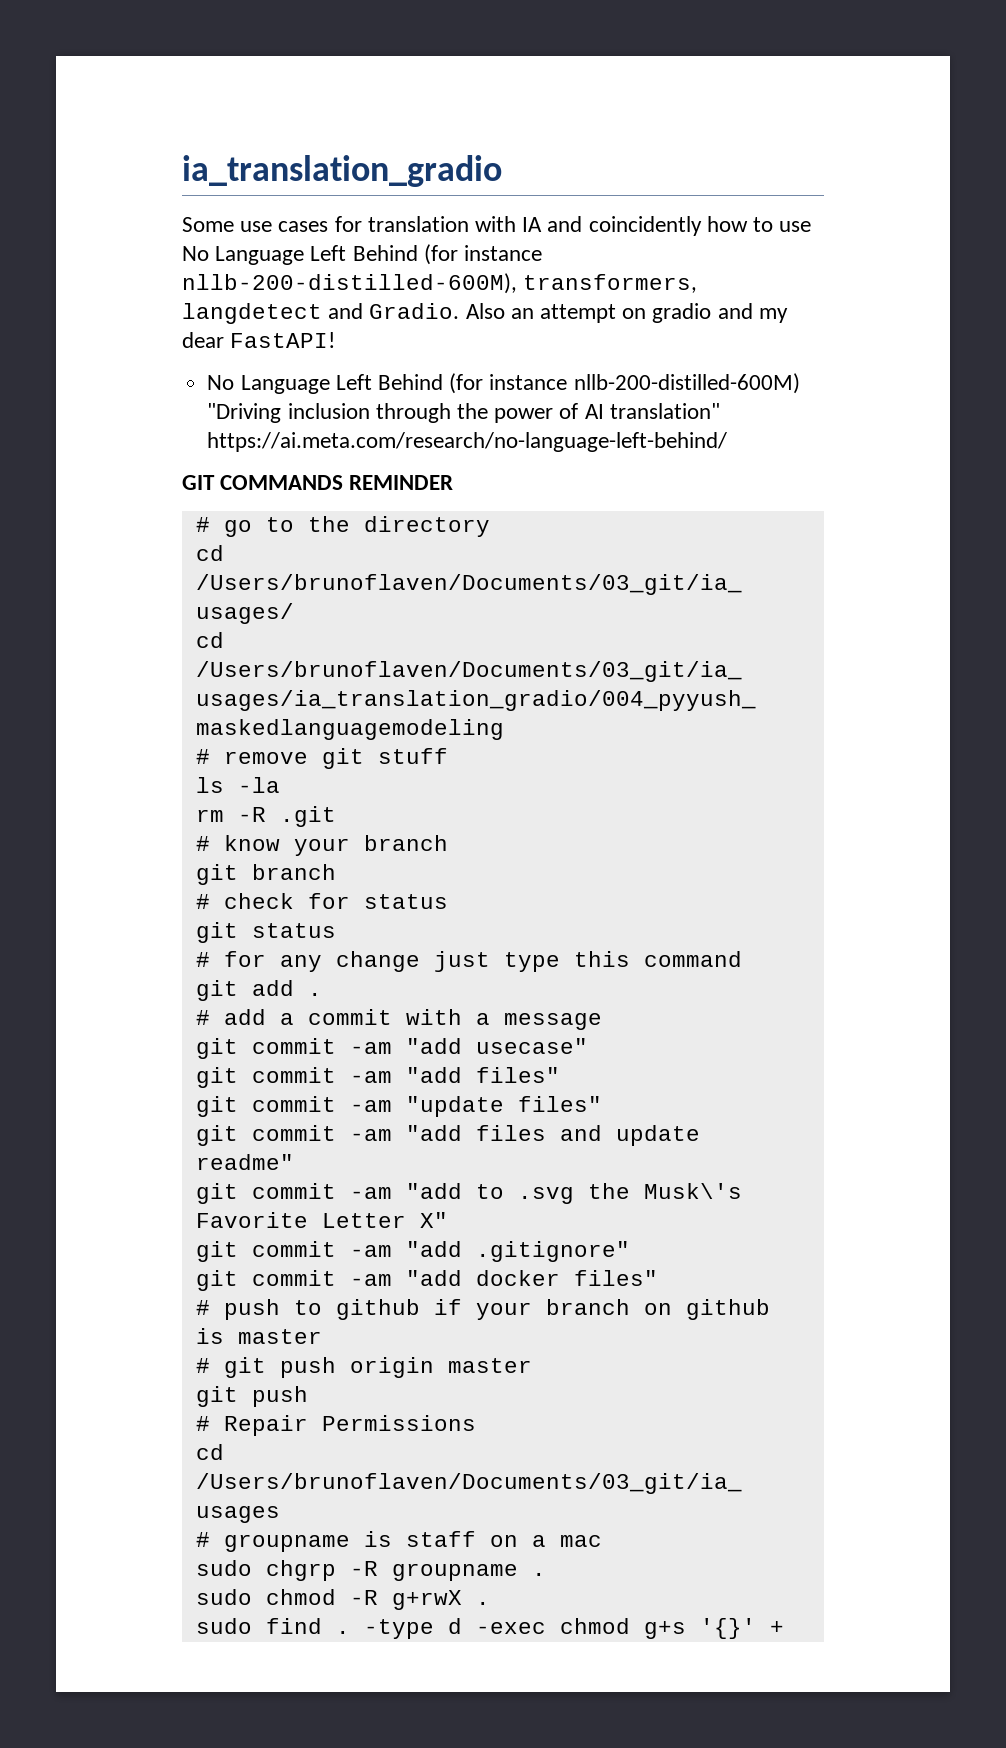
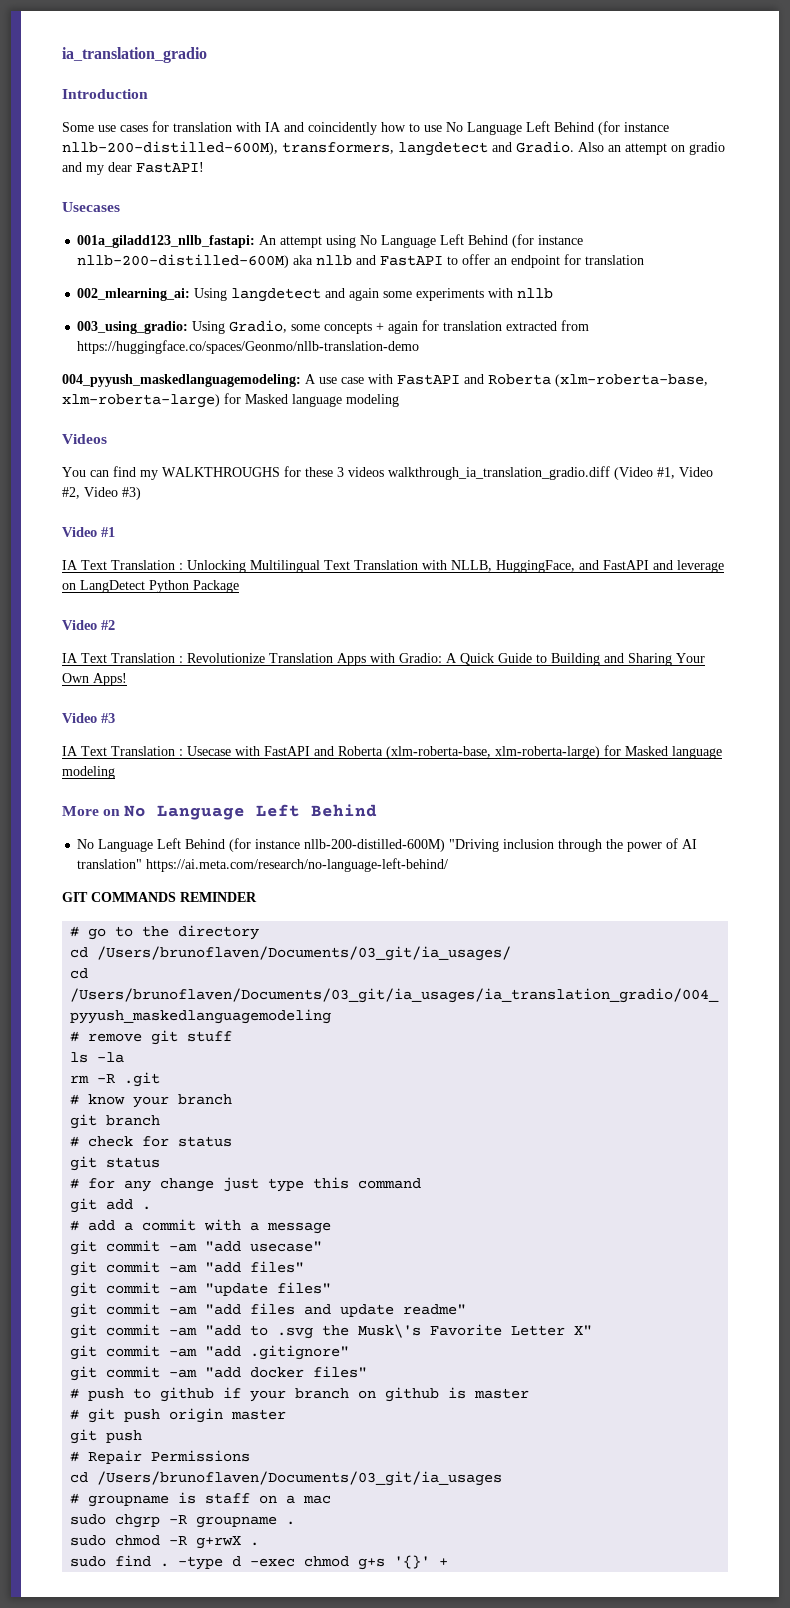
(502, 171) none -> [62,89,148,99] // Introduction
(336, 340) none -> [62,202,120,212] [77,234,584,248] [77,254,645,268] [77,288,554,302] [77,320,590,334] [77,340,420,354] [62,374,708,387] [62,393,399,408] [62,434,107,444] [62,466,713,480] [62,487,141,500] [62,527,115,537] [62,560,724,573] [62,580,239,593] [62,620,115,630] [62,653,705,666] [62,673,127,686] [62,713,115,723] [62,745,722,759] [62,766,115,779] [62,804,378,820] // Usecases // 001a_giladd123_nllb_fastapi: An attempt using No Language Left Behind (for instance nllb-200-distilled-600M) aka nllb and FastAPI to offer an endpoint for translation // 002_mlearning_ai: Using langdetect and again some experiments with nllb // 003_using_gradio: Using Gradio, some concepts + again for translation extracted from https://huggingface.co/spaces/Geonmo/nllb-translation-demo // 004_pyyush_maskedlanguagemodeling: A use case with FastAPI and Roberta (xlm-roberta-base, xlm-roberta-large) for Masked language modeling // Videos // You can find my WALKTHROUGHS for these 3 videos walkthrough_ia_translation_gradio.diff (Video #1, Video #2, Video #3) // Video #1 // IA Text Translation : Unlocking Multilingual Text Translation with NLLB, HuggingFace, and FastAPI and leverage on LangDetect Python Package // Video #2 // IA Text Translation : Revolutionize Translation Apps with Gradio: A Quick Guide to Building and Sharing Your Own Apps! // Video #3 // IA Text Translation : Usecase with FastAPI and Roberta (xlm-roberta-base, xlm-roberta-large) for Masked language modeling // More on No Language Left Behind

